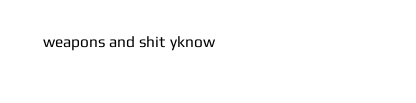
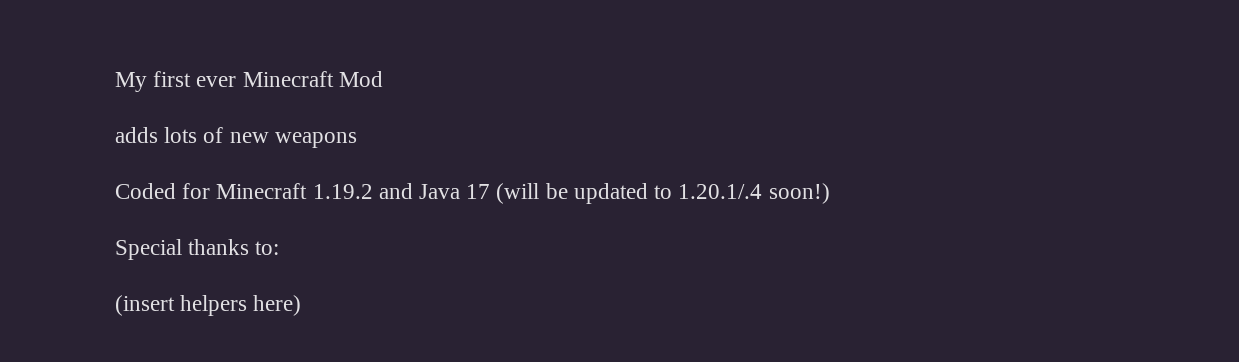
[43,36,216,51] weapons and shit yknow -> [115,71,383,92] [115,127,357,148] [115,183,830,204] [115,239,280,260] [115,295,302,316] My first ever Minecraft Mod // adds lots of new weapons // Coded for Minecraft 1.19.2 and Java 17 (will be updated to 1.20.1/.4 soon!) // Special thanks to: // (insert helpers here)

